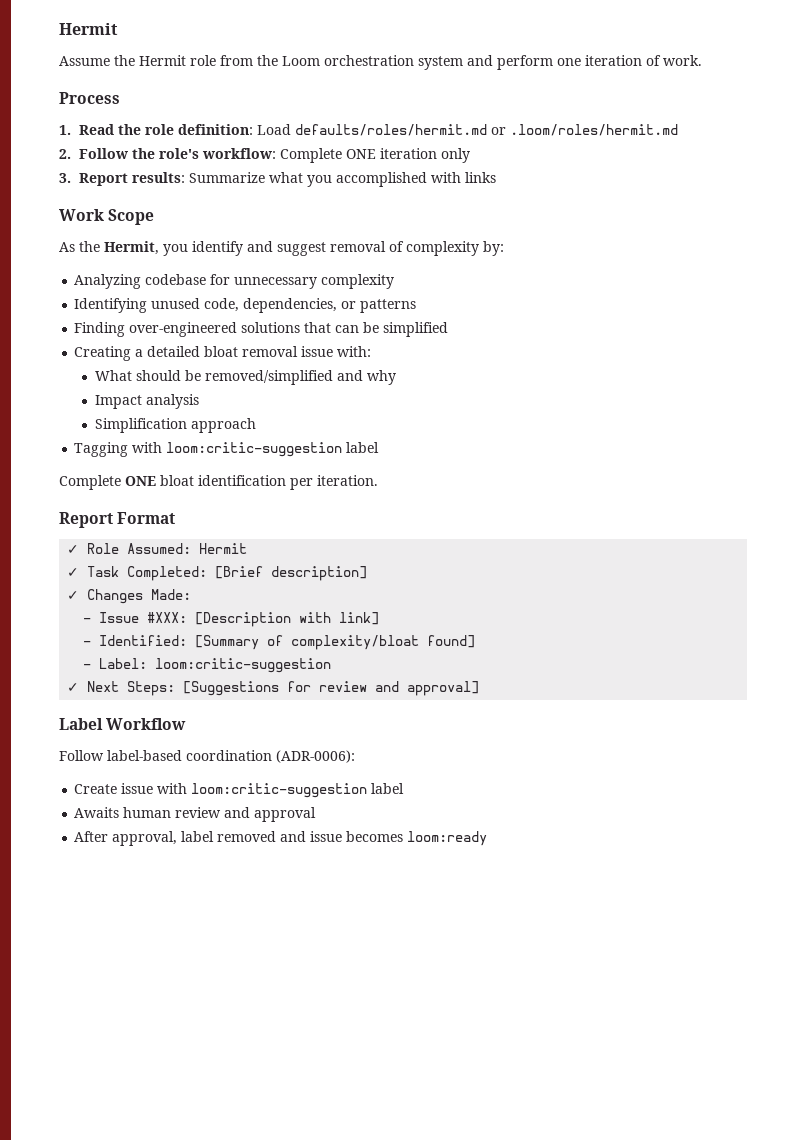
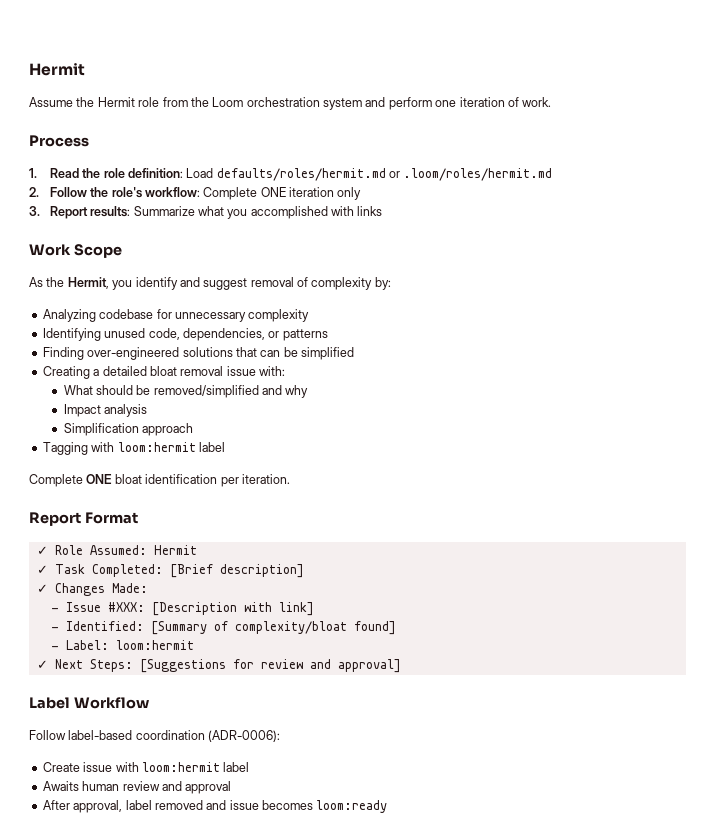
[166,442,343,457] loom:critic-suggestion -> [117,442,196,452] loom:hermit
[155,658,332,673] loom:critic-suggestion -> [115,640,194,650] loom:hermit
[191,783,368,798] loom:critic-suggestion -> [141,762,220,772] loom:hermit

